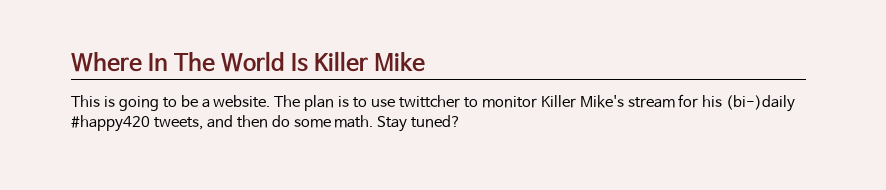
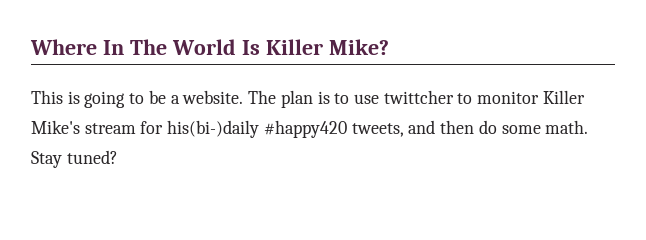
[374,52,426,72] Mike -> [328,39,389,55] Mike?
[702,95,796,112] his (bi-)daily -> [167,120,260,138] his(bi-)daily

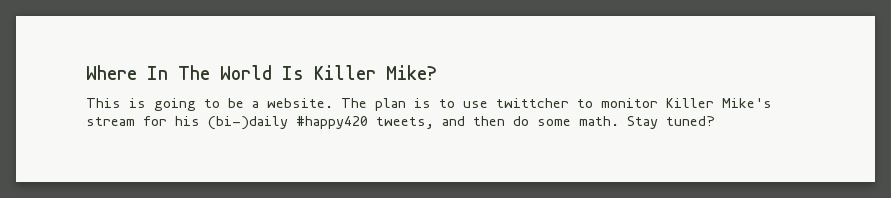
[167,120,260,138] his(bi-)daily -> [175,116,288,130] his (bi-)daily

